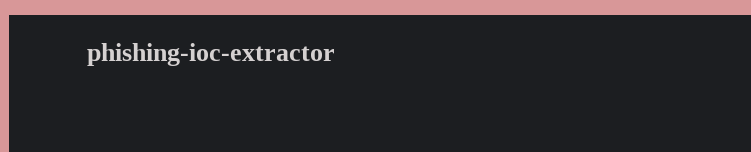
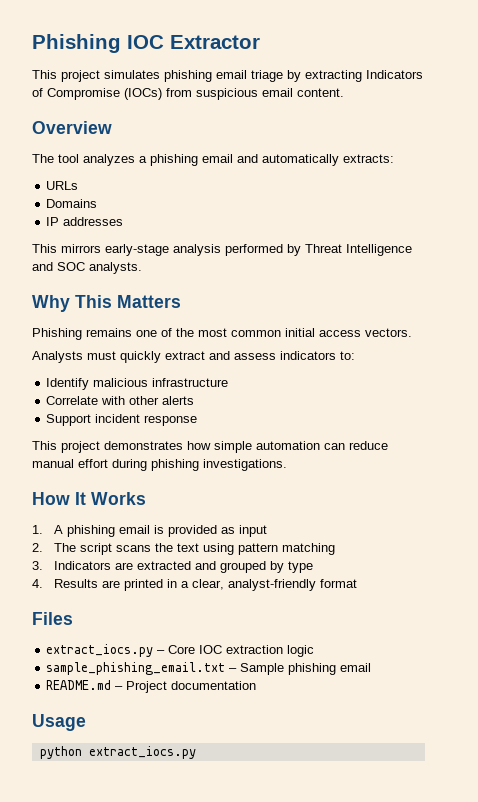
[87,43,335,66] phishing-ioc-extractor -> [32,34,260,53] [32,70,423,82] [32,88,344,100] [32,121,112,134] [32,154,394,166] [46,181,79,190] [46,199,98,208] [46,217,124,226] [32,244,412,256] [32,262,142,274] [32,295,181,312] [32,328,412,340] [32,351,355,363] [46,378,229,390] [46,396,195,405] [46,414,198,426] [32,441,388,453] [32,459,287,471] [32,492,146,505] [32,525,267,537] [32,543,335,555] [32,561,313,573] [32,579,357,591] [32,612,73,625] [46,644,315,657] [46,662,372,675] [46,680,257,693] [32,714,86,731] [39,746,196,759] Phishing IOC Extractor // This project simulates phishing email triage by extracting Indicators of Compromise (IOCs) from suspicious email content. // Overview // The tool analyzes a phishing email and automatically extracts: // URLs // Domains // IP addresses // This mirrors early-stage analysis performed by Threat Intelligence and SOC analysts. // Why This Matters // Phishing remains one of the most common initial access vectors. // Analysts must quickly extract and assess indicators to: // Identify malicious infrastructure // Correlate with other alerts // Support incident response // This project demonstrates how simple automation can reduce manual effort during phishing investigations. // How It Works // 1. A phishing email is provided as input // 2. The script scans the text using pattern matching // 3. Indicators are extracted and grouped by type // 4. Results are printed in a clear, analyst-friendly format // Files // extract_iocs.py – Core IOC extraction logic // sample_phishing_email.txt – Sample phishing email // README.md – Project documentation // Usage // python extract_iocs.py

